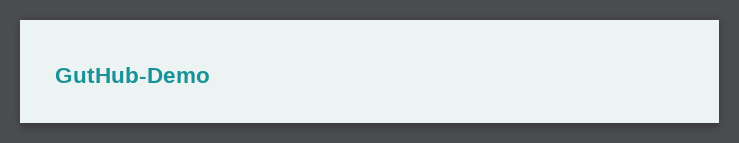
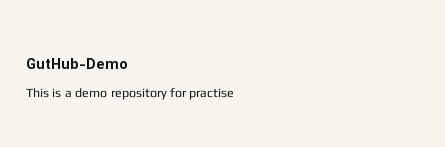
(210, 75) none -> [26,88,235,100] // This is a demo repository for practise

